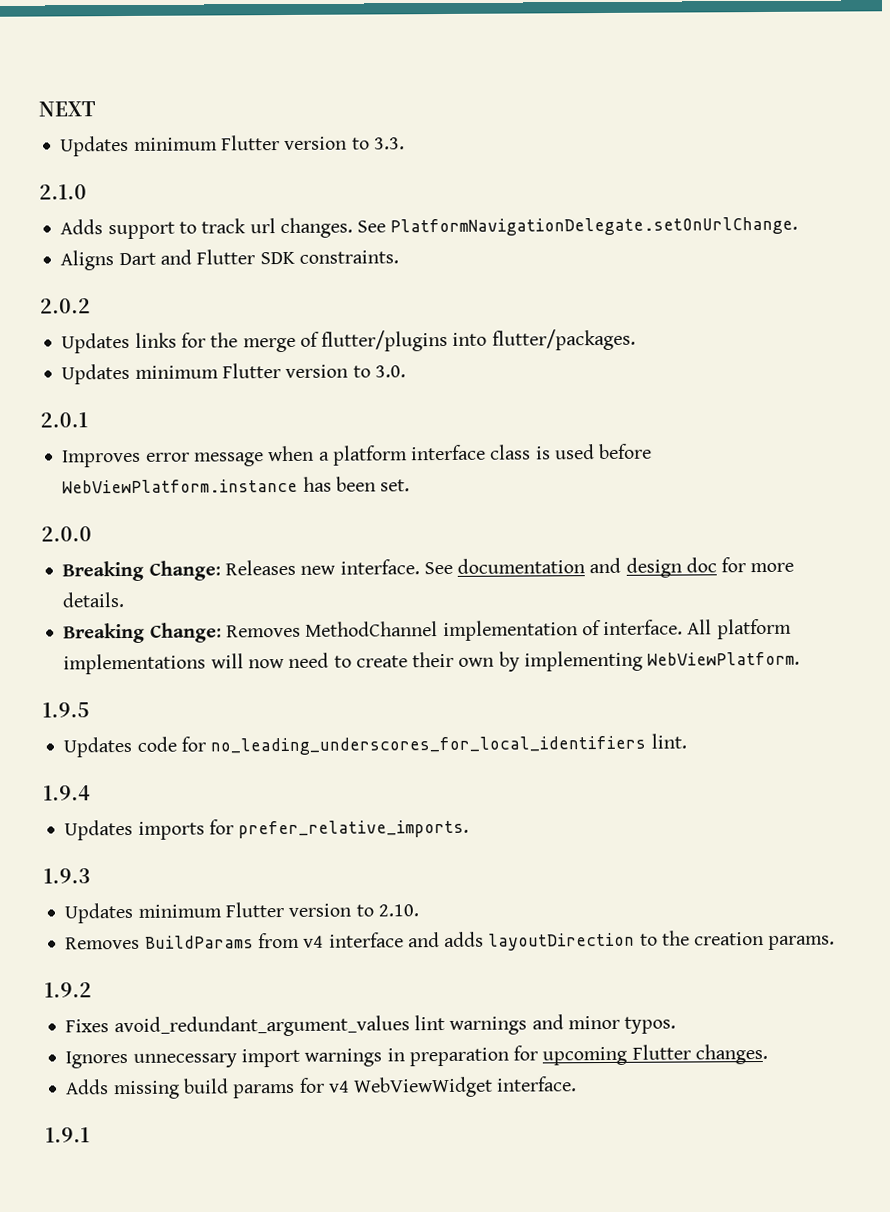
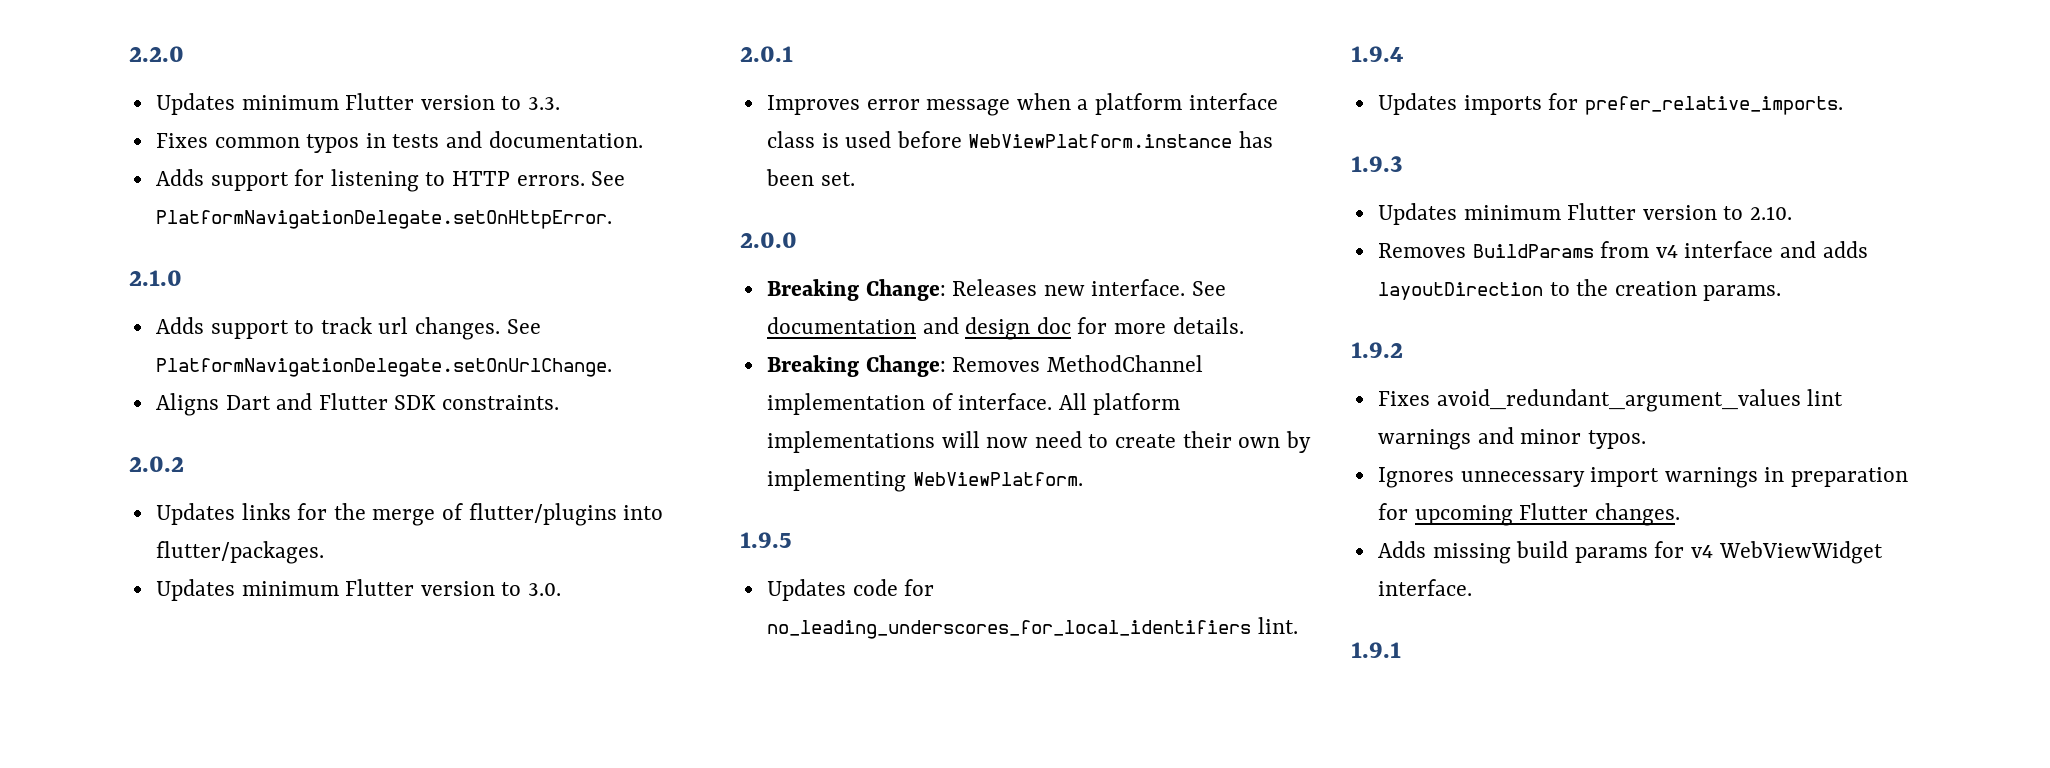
[38,101,96,117] NEXT -> [129,46,184,62] 2.2.0
(405, 143) none -> [155,131,643,153] [155,169,626,192] [155,210,612,229] // Fixes common typos in tests and documentation. // Adds support for listening to HTTP errors. See PlatformNavigationDelegate.setOnHttpError.

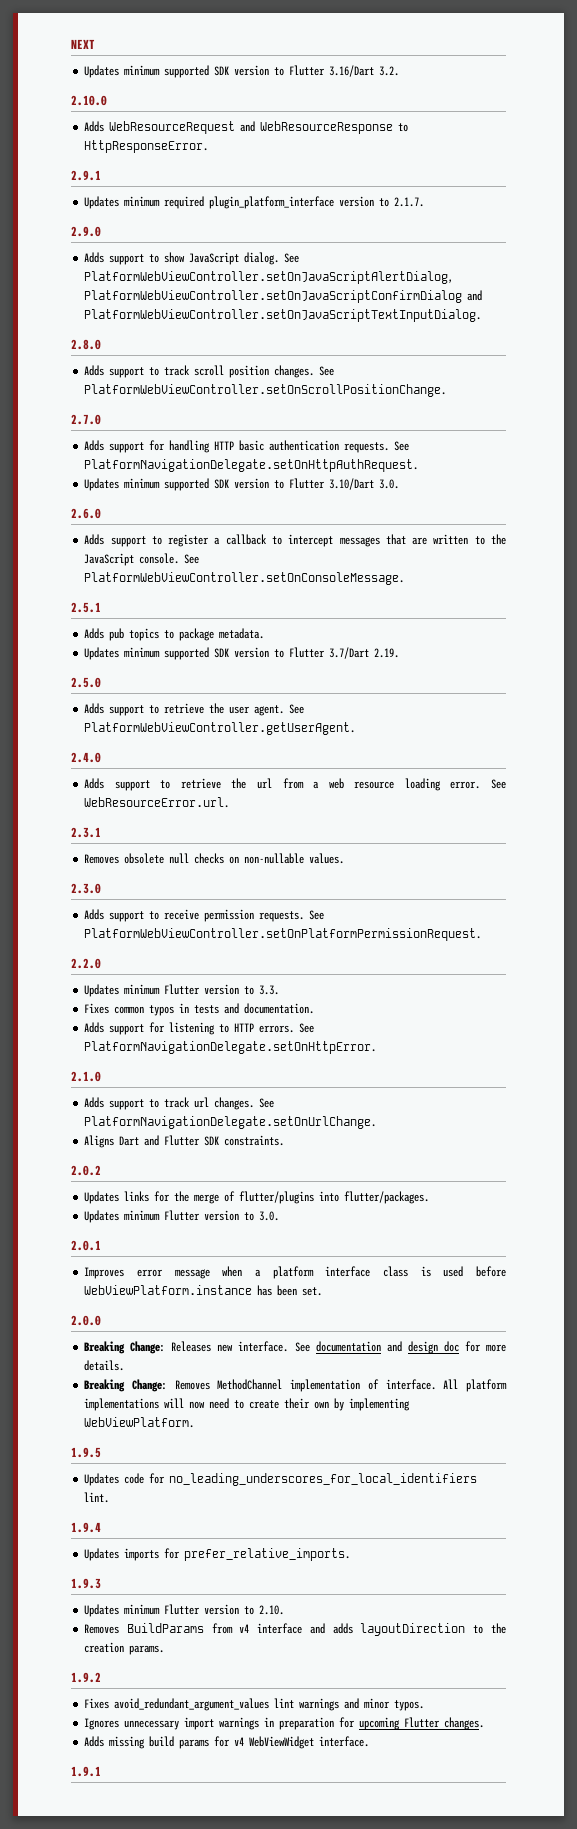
(129, 54) none -> [71,39,95,49] [84,65,400,78] [71,95,107,106] [84,121,409,134] [84,140,209,153] [71,170,101,181] [84,196,425,209] [71,226,101,237] [84,252,300,265] [84,271,454,284] [84,290,483,303] [84,309,482,322] [71,339,101,350] [84,365,335,378] [84,384,447,397] [71,414,101,425] [84,440,410,453] [84,459,419,472] [84,478,400,491] [71,508,101,519] [84,534,507,547] [84,553,200,566] [84,572,405,585] [71,602,101,613] [84,628,265,641] [84,647,400,660] [71,677,101,688] [84,703,305,716] [84,722,356,735] [71,752,101,763] [84,778,506,791] [84,797,230,808] [71,827,101,838] [84,853,345,864] [71,883,101,894] [84,909,325,922] [84,928,482,941] NEXT // Updates minimum supported SDK version to Flutter 3.16/Dart 3.2. // 2.10.0 // Adds WebResourceRequest and WebResourceResponse to HttpResponseError. // 2.9.1 // Updates minimum required plugin_platform_interface version to 2.1.7. // 2.9.0 // Adds support to show JavaScript dialog. See PlatformWebViewController.setOnJavaScriptAlertDialog, PlatformWebViewController.setOnJavaScriptConfirmDialog and PlatformWebViewController.setOnJavaScriptTextInputDialog. // 2.8.0 // Adds support to track scroll position changes. See PlatformWebViewController.setOnScrollPositionChange. // 2.7.0 // Adds support for handling HTTP basic authentication requests. See PlatformNavigationDelegate.setOnHttpAuthRequest. // Updates minimum supported SDK version to Flutter 3.10/Dart 3.0. // 2.6.0 // Adds support to register a callback to intercept messages that are written to the JavaScript console. See PlatformWebViewController.setOnConsoleMessage. // 2.5.1 // Adds pub topics to package metadata. // Updates minimum supported SDK version to Flutter 3.7/Dart 2.19. // 2.5.0 // Adds support to retrieve the user agent. See PlatformWebViewController.getUserAgent. // 2.4.0 // Adds support to retrieve the url from a web resource loading error. See WebResourceError.url. // 2.3.1 // Removes obsolete null checks on non-nullable values. // 2.3.0 // Adds support to receive permission requests. See PlatformWebViewController.setOnPlatformPermissionRequest. //

